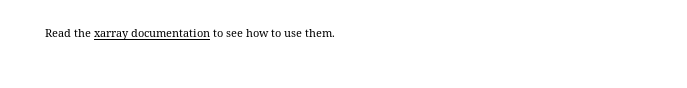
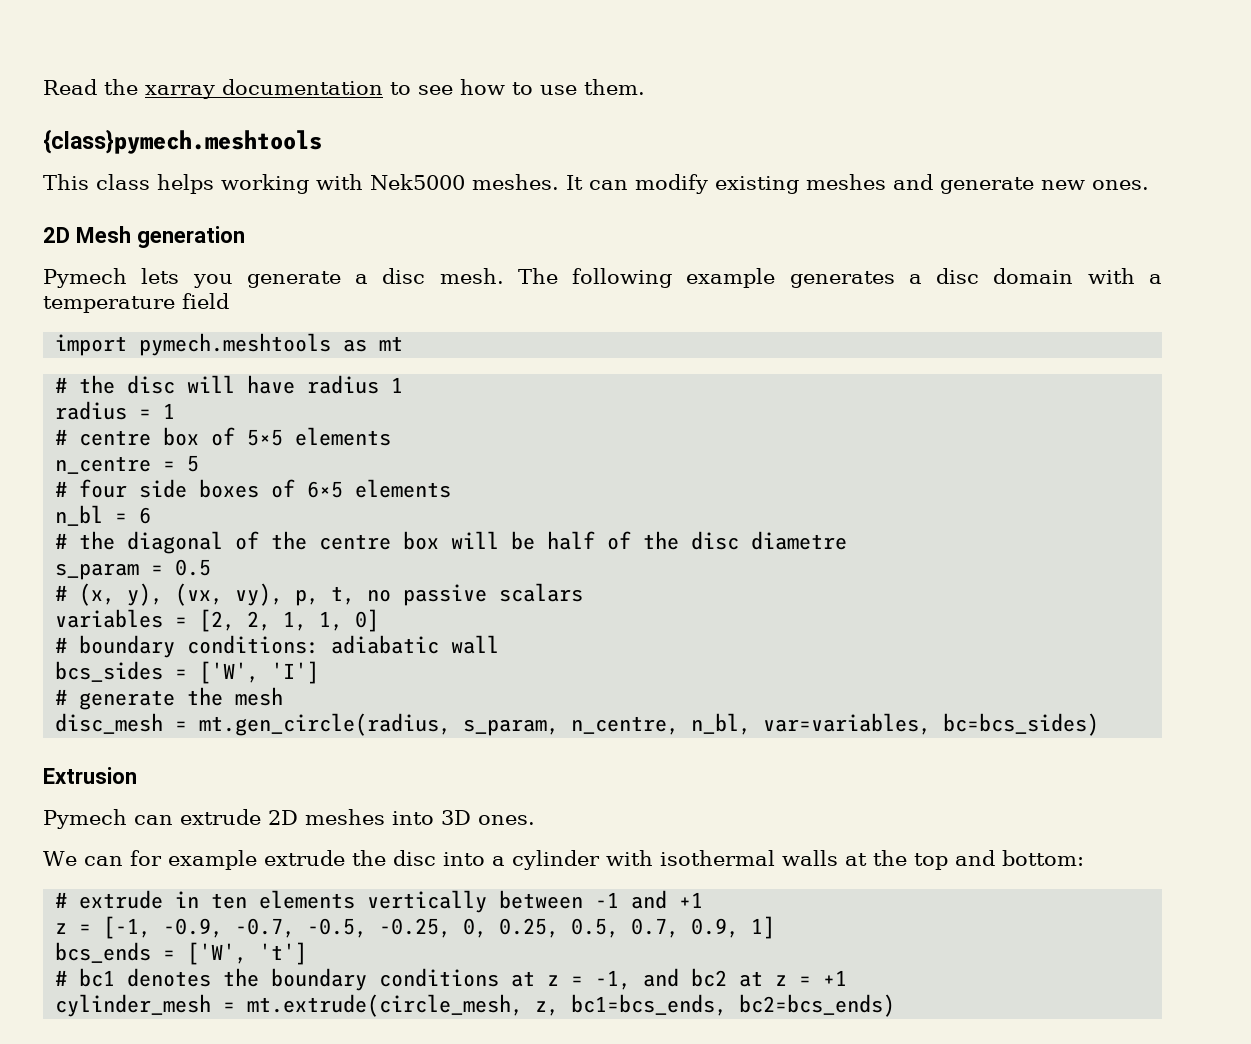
(335, 33) none -> [43,129,322,154] [43,174,1149,194] [43,226,245,248] [43,268,1162,288] [43,293,229,313] [55,333,404,356] [55,375,404,394] [55,401,176,420] [55,427,392,446] [55,455,200,474] [55,479,452,498] [55,505,152,526] [55,531,848,554] [55,559,212,580] [55,583,584,606] [55,609,380,632] [55,635,500,658] [55,661,320,684] [55,687,284,710] [55,713,1100,736] [43,767,137,784] [43,809,535,829] [43,850,1084,870] [55,890,704,913] [55,916,776,939] [55,942,308,965] [55,968,848,991] [55,994,896,1017] // {class}pymech.meshtools // This class helps working with Nek5000 meshes. It can modify existing meshes and generate new ones. // 2D Mesh generation // Pymech lets you generate a disc mesh. The following example generates a disc domain with a temperature field // import pymech.meshtools as mt // # the disc will have radius 1 // radius = 1 // # centre box of 5×5 elements // n_centre = 5 // # four side boxes of 6×5 elements // n_bl = 6 // # the diagonal of the centre box will be half of the disc diametre // s_param = 0.5 // # (x, y), (vx, vy), p, t, no passive scalars // variables = [2, 2, 1, 1, 0] // # boundary conditions: adiabatic wall // bcs_sides = ['W', 'I'] // # generate the mesh // disc_mesh = mt.gen_circle(radius, s_param, n_centre, n_bl, var=variables, bc=bcs_sides) // Extrusion // Pymech can extrude 2D meshes into 3D ones. // We can for example extrude the disc into a cylinder with isothermal walls at the top and bottom: // # extrude in ten elements vertically between -1 and +1 // z = [-1, -0.9, -0.7, -0.5, -0.25, 0, 0.25, 0.5, 0.7, 0.9, 1] // bcs_ends = ['W', 't'] // # bc1 denotes the boundary conditions at z = -1, and bc2 at z = +1 // cylinder_mesh = mt.extrude(circle_mesh, z, bc1=bcs_ends, bc2=bcs_ends)

